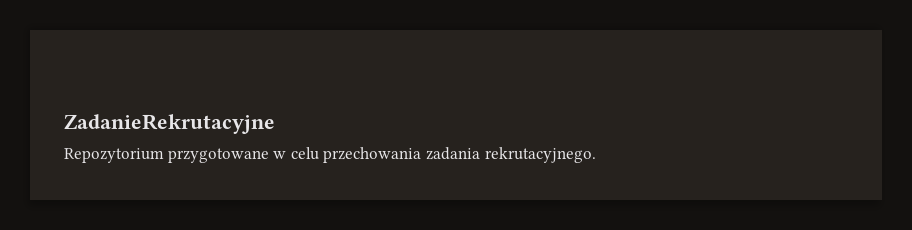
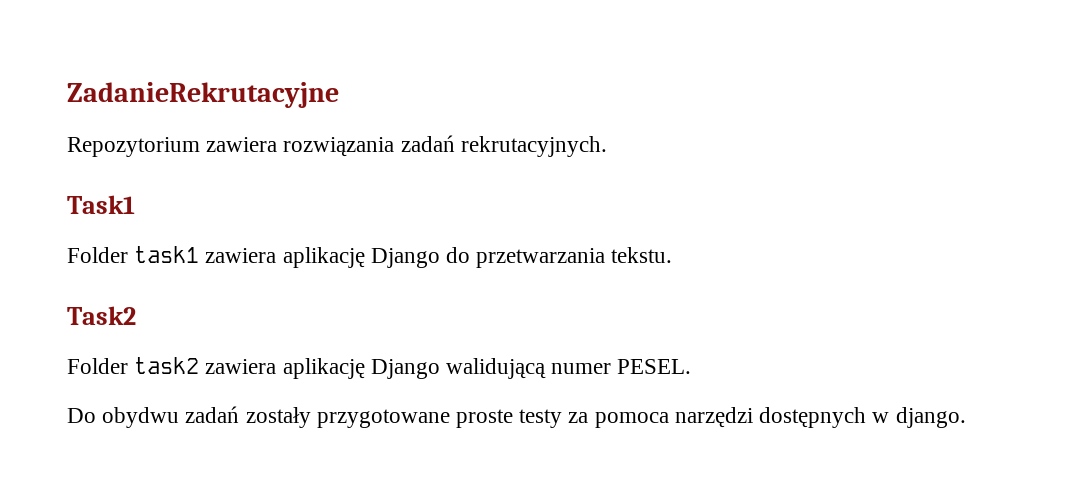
[167,147,596,163] przygotowane w celu przechowania zadania rekrutacyjnego. -> [206,135,607,157] [67,195,135,214] [67,246,673,268] [67,306,136,325] [67,357,692,379] [67,406,966,428] zawiera rozwiązania zadań rekrutacyjnych. // Task1 // Folder task1 zawiera aplikację Django do przetwarzania tekstu. // Task2 // Folder task2 zawiera aplikację Django walidującą numer PESEL. // Do obydwu zadań zostały przygotowane proste testy za pomoca narzędzi dostępnych w django.

